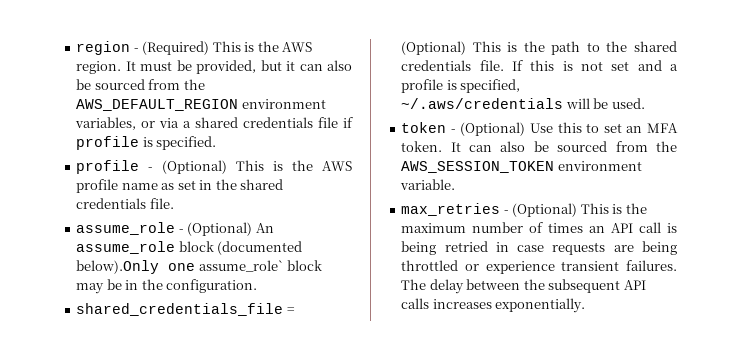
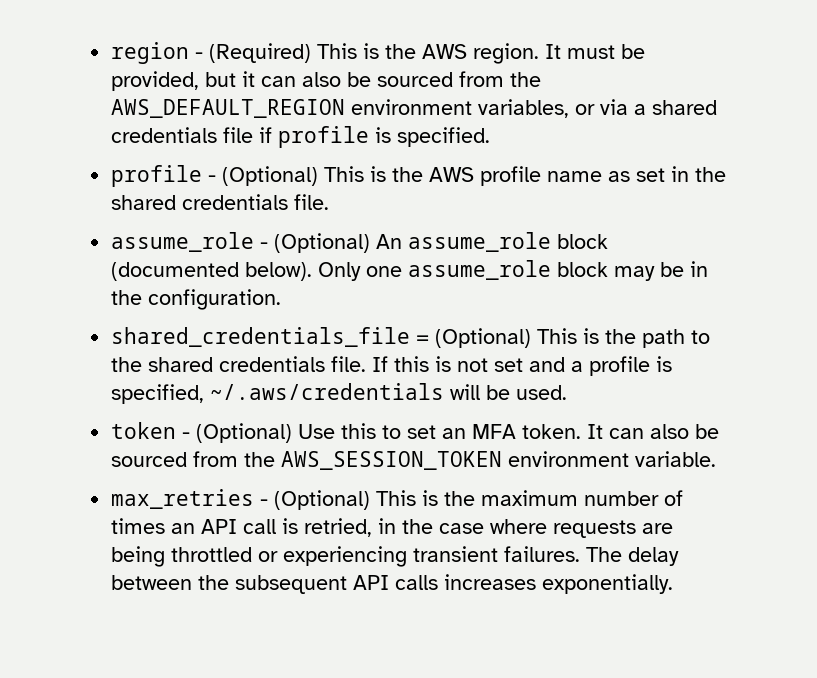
[76,260,284,274] below).Only one assume_role` -> [245,260,552,281] below). Only one assume_role
[401,241,545,255] being retried in case -> [304,518,548,537] retried, in the case where
[485,261,555,274] experience -> [283,546,408,567] experiencing

